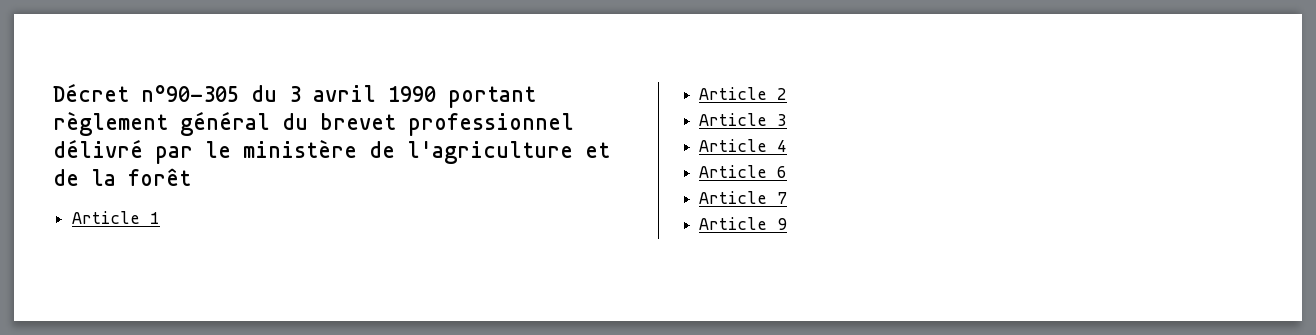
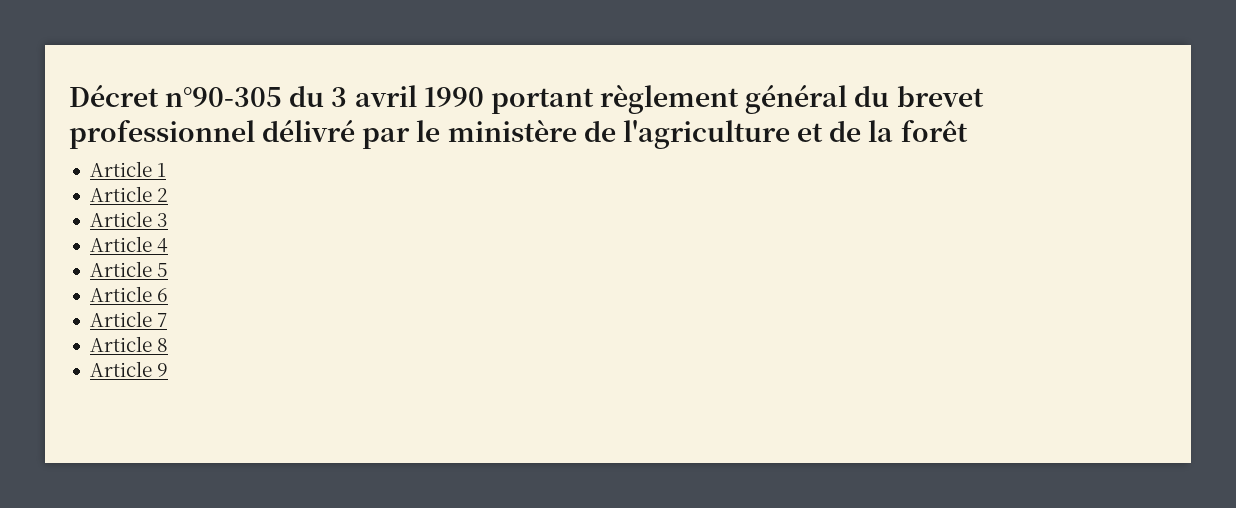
(788, 146) none -> [89,261,169,277] // Article 5
(788, 198) none -> [89,336,169,352] // Article 8

